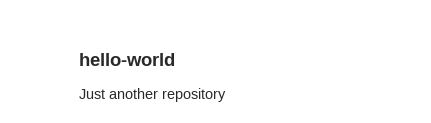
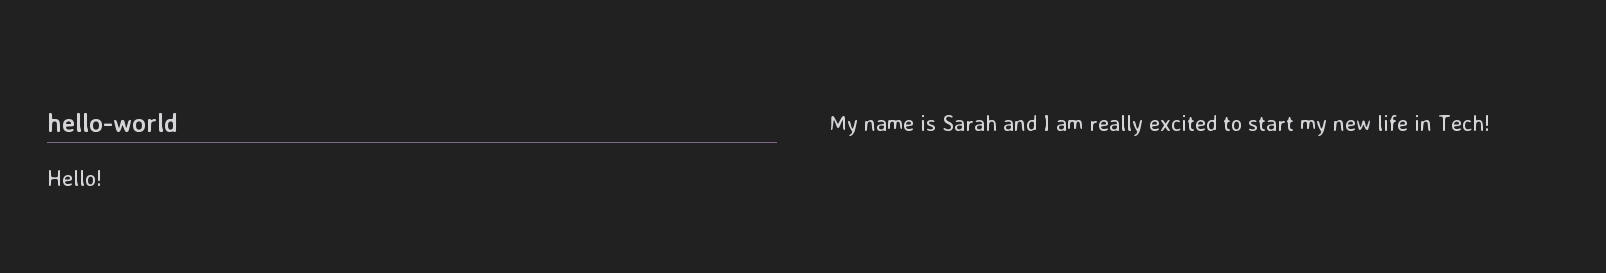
[79,88,226,102] Just another repository -> [47,170,102,186] [829,115,1490,136] Hello! // My name is Sarah and I am really excited to start my new life in Tech!

